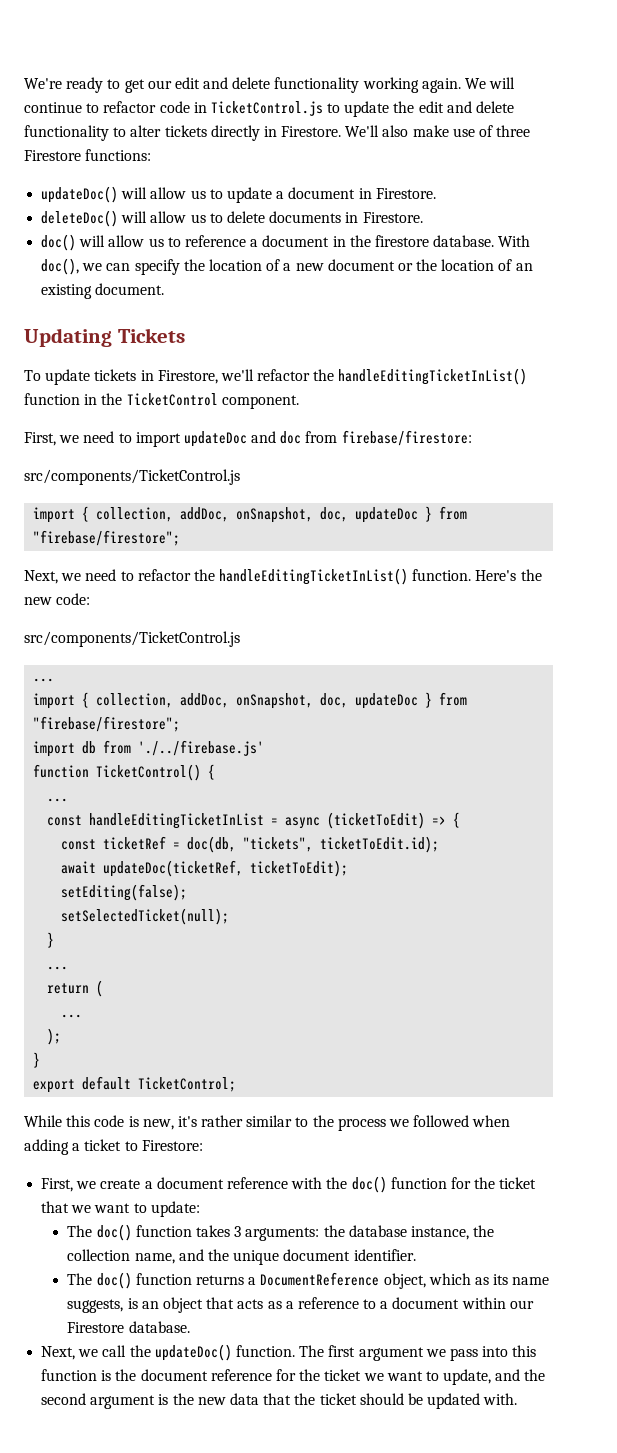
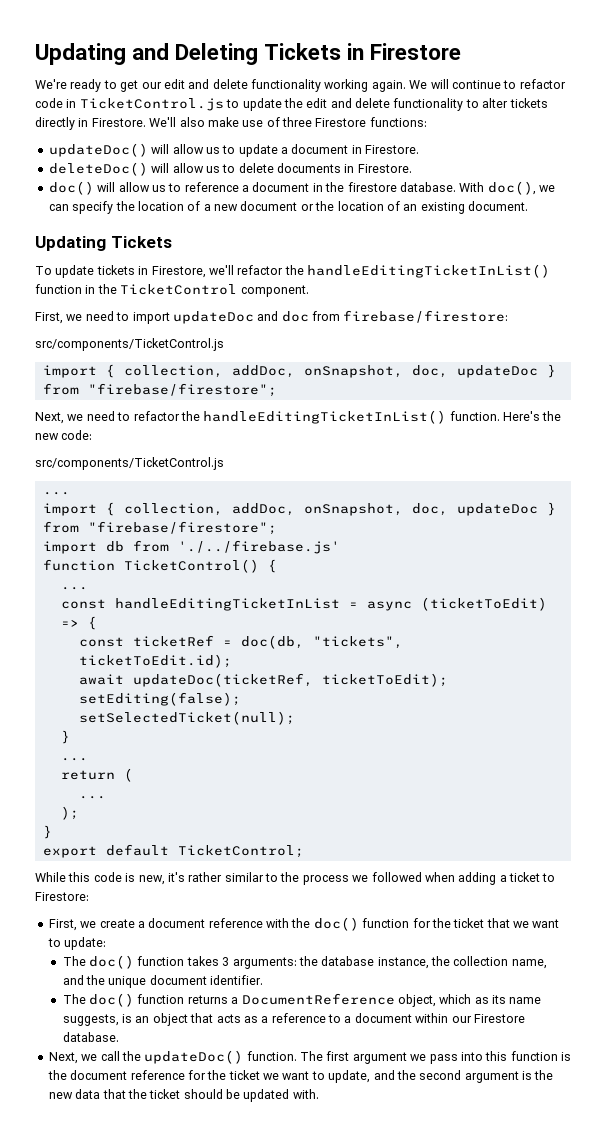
(24, 83) none -> [35,43,462,65] Updating and Deleting Tickets in Firestore //

